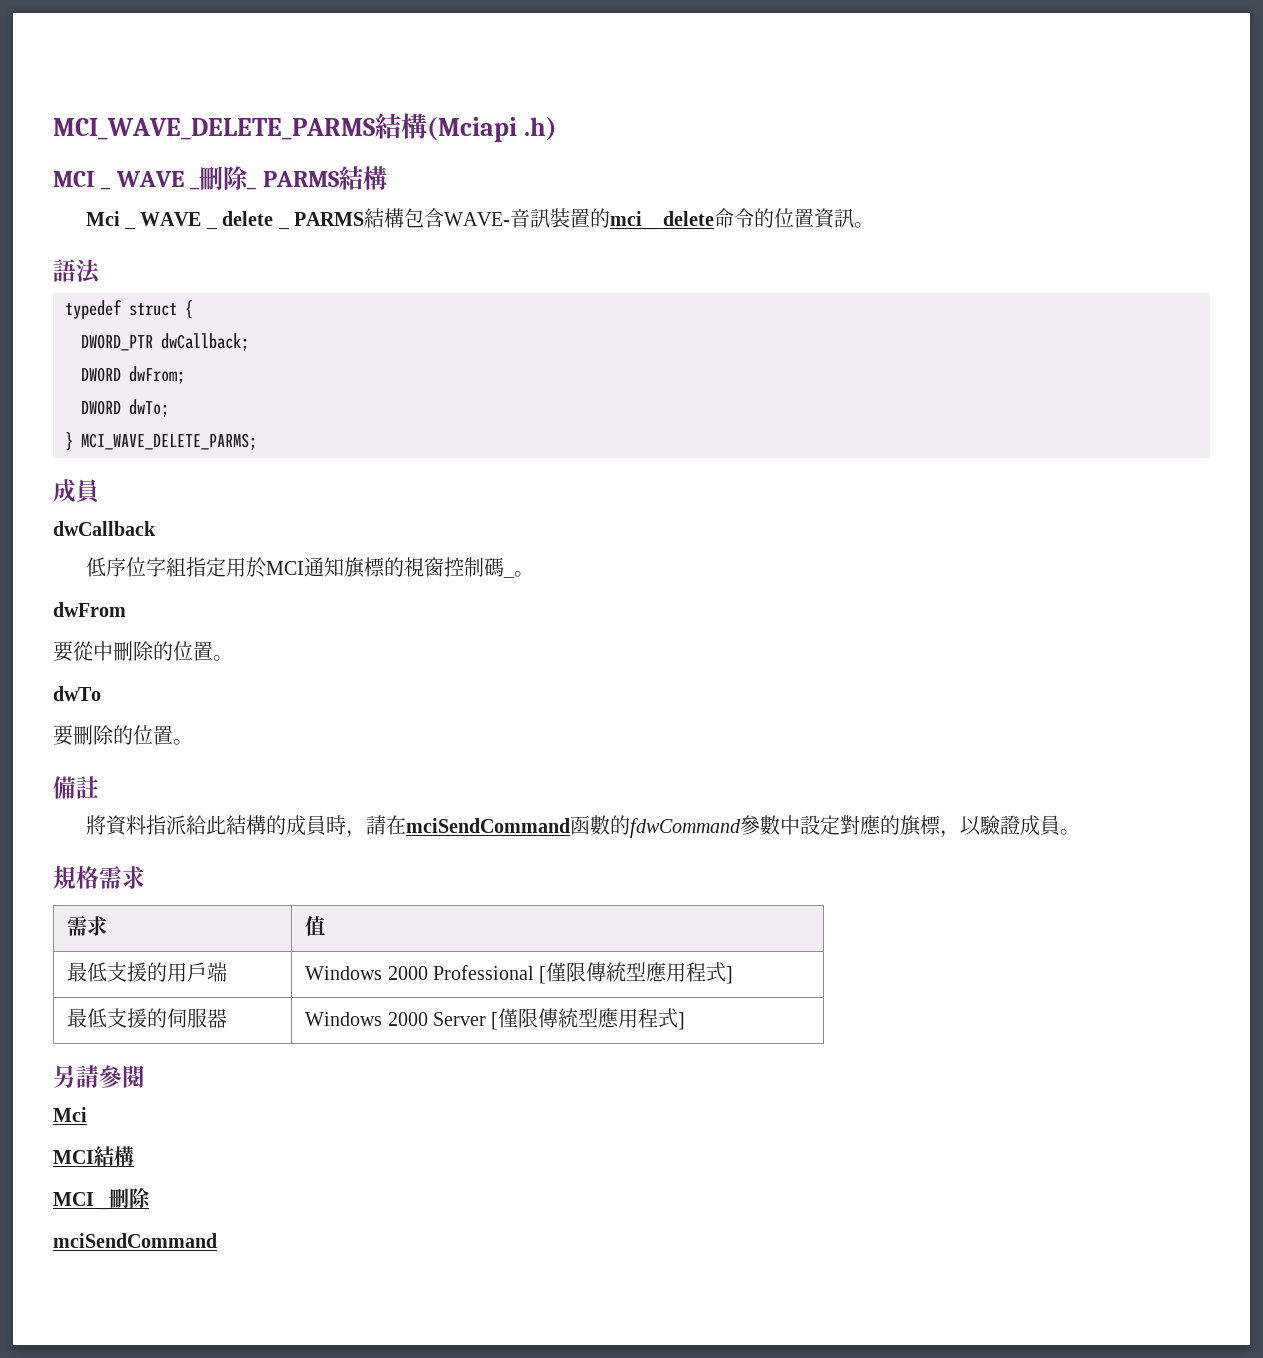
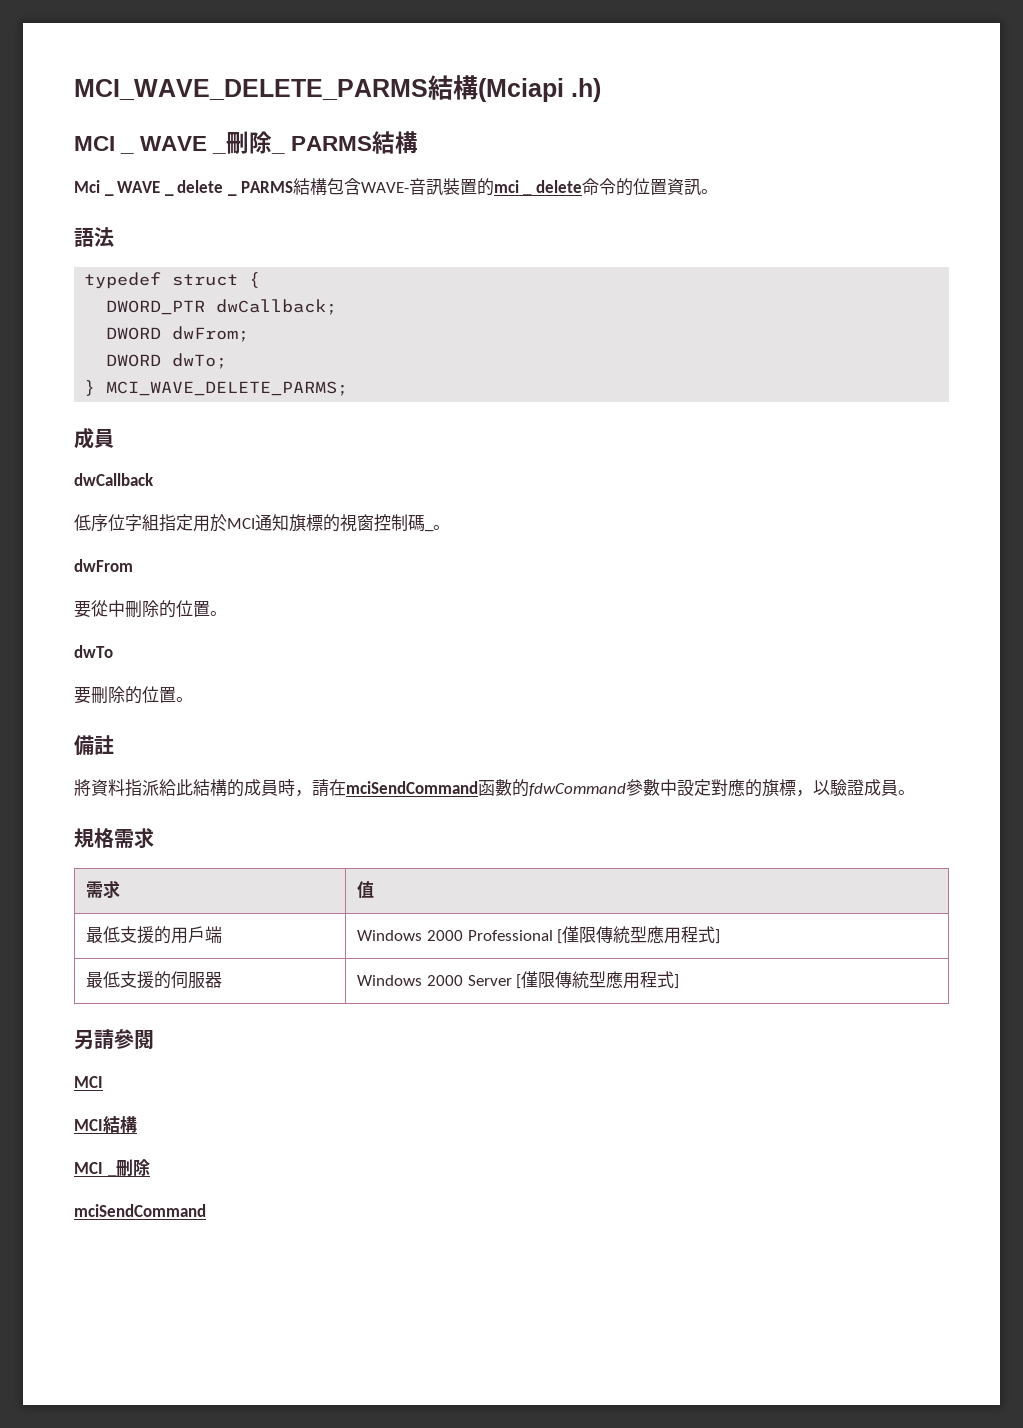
[53,1107,87,1122] Mci -> [74,1076,103,1088] MCI

